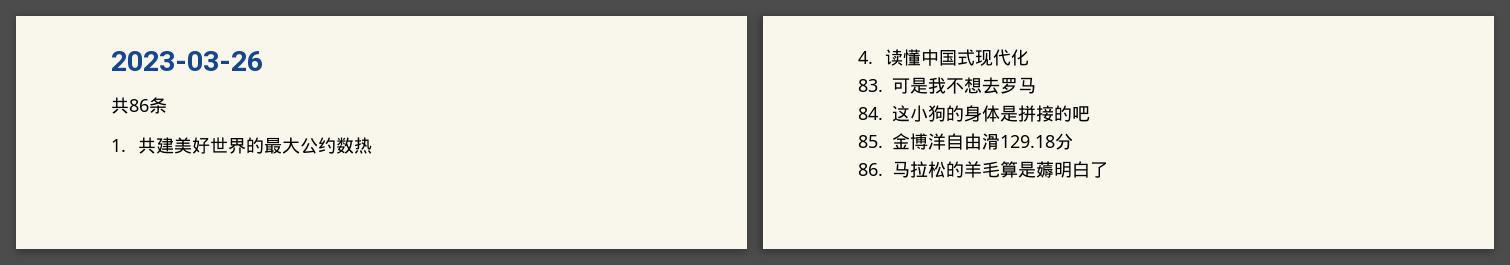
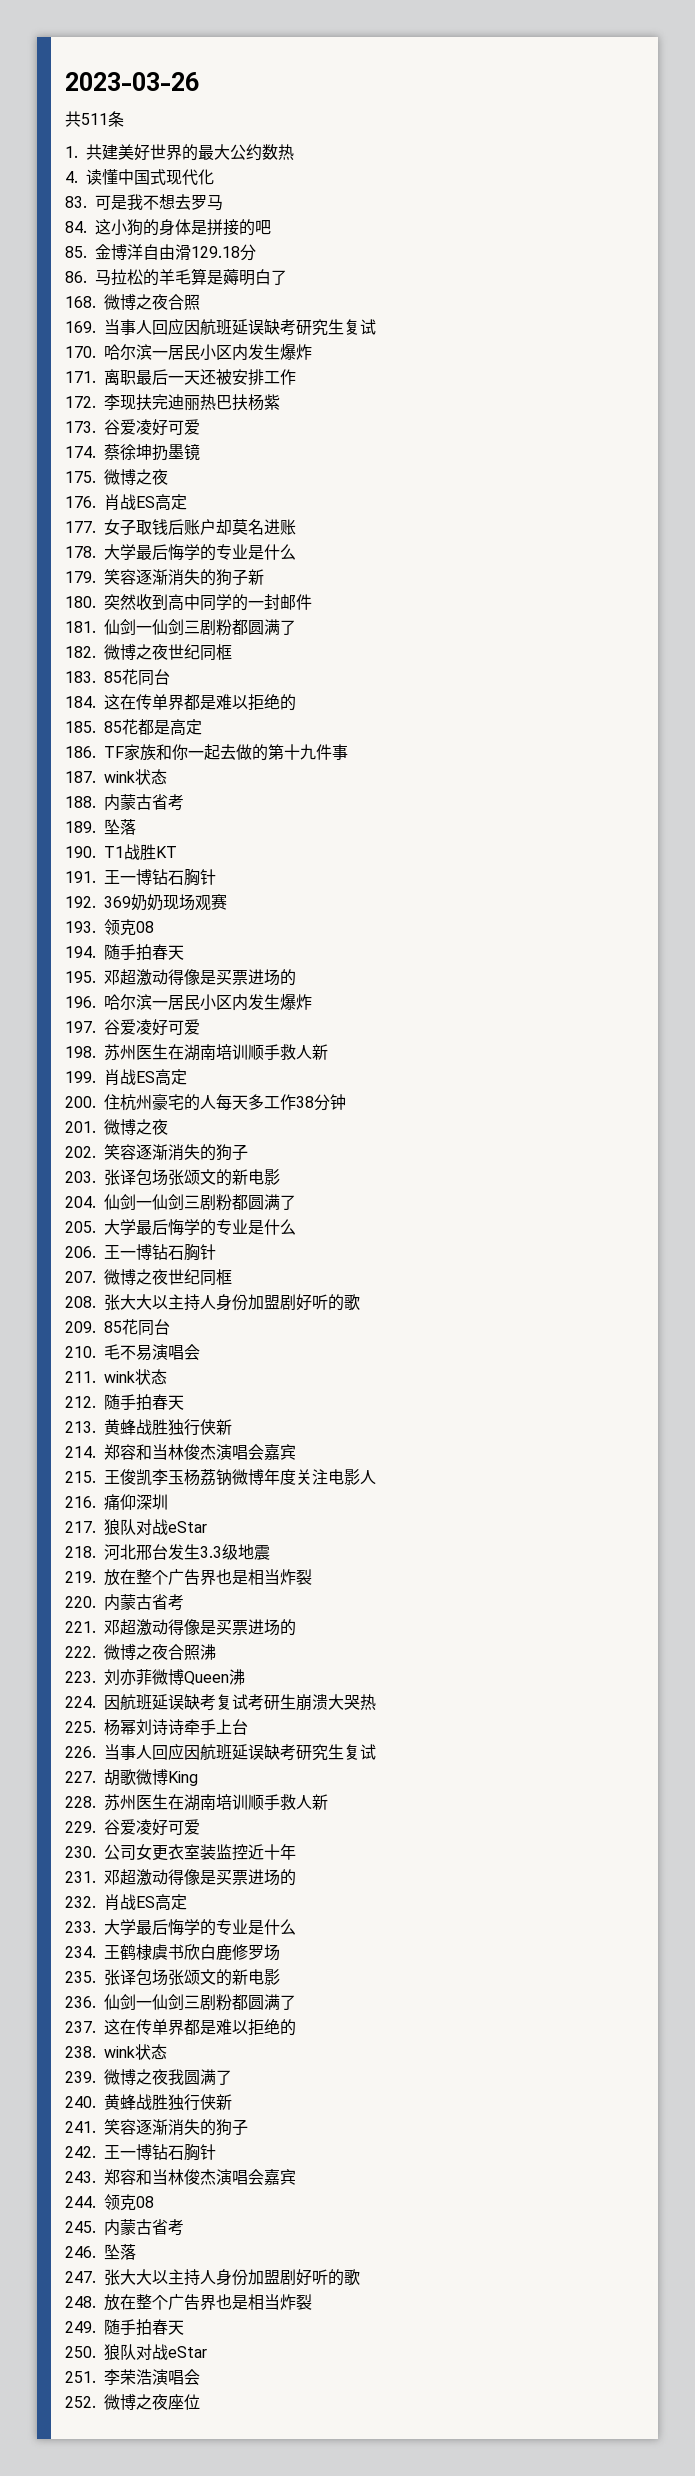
[129,99,149,112] 86 -> [81,113,108,125] 511
(1108, 170) none -> [65,294,200,310] [65,318,376,336] [65,344,312,361] [65,369,296,386] [65,394,280,411] [65,419,200,436] [65,443,200,461] [65,469,168,485] [65,494,187,511] [65,519,296,536] [65,544,296,561] [65,569,264,586] [65,594,312,611] [65,619,296,636] [65,644,232,661] [65,669,170,686] [65,694,296,711] [65,719,202,736] [65,744,348,761] [65,769,167,785] [65,794,184,811] [65,819,136,835] [65,844,177,861] [65,869,216,886] [65,893,227,911] [65,919,154,936] [65,944,184,961] [65,969,296,986] [65,994,312,1011] [65,1019,200,1036] [65,1044,328,1061] [65,1069,187,1086] [65,1094,346,1111] [65,1119,168,1135] [65,1144,248,1161] [65,1169,280,1186] [65,1194,296,1211] [65,1219,296,1236] [65,1244,216,1261] [65,1269,232,1286] [65,1294,360,1311] [65,1319,170,1336] [65,1344,200,1361] [65,1369,167,1385] [65,1394,184,1411] [65,1419,232,1436] [65,1444,296,1460] [65,1469,376,1486] [65,1494,168,1510] [65,1519,207,1536] [65,1544,270,1560] [65,1569,312,1586] [65,1594,184,1611] [65,1619,296,1636] [65,1644,216,1660] [65,1669,245,1686] [65,1694,376,1711] [65,1719,248,1736] [65,1743,376,1761] [65,1769,198,1786] [65,1794,328,1811] [65,1819,200,1836] [65,1844,296,1861] [65,1869,296,1886] [65,1894,187,1911] [65,1919,296,1936] [65,1944,280,1961] [65,1969,280,1986] [65,1994,296,2011] [65,2019,296,2036] [65,2044,167,2060] [65,2069,232,2085] [65,2094,232,2111] [65,2119,248,2136] [65,2144,216,2161] [65,2169,296,2185] [65,2194,154,2211] [65,2219,184,2236] [65,2244,136,2260] [65,2269,360,2286] [65,2294,312,2311] [65,2319,184,2336] [65,2344,207,2361] [65,2369,200,2385] [65,2394,200,2410] // 168.微博之夜合照 // 169.当事人回应因航班延误缺考研究生复试 // 170.哈尔滨一居民小区内发生爆炸 // 171.离职最后一天还被安排工作 // 172.李现扶完迪丽热巴扶杨紫 // 173.谷爱凌好可爱 // 174.蔡徐坤扔墨镜 // 175.微博之夜 // 176.肖战ES高定 // 177.女子取钱后账户却莫名进账 // 178.大学最后悔学的专业是什么 // 179.笑容逐渐消失的狗子新 // 180.突然收到高中同学的一封邮件 // 181.仙剑一仙剑三剧粉都圆满了 // 182.微博之夜世纪同框 // 183. 85花同台 // 184.这在传单界都是难以拒绝的 // 185. 85花都是高定 // 186. TF家族和你一起去做的第十九件事 // 187. wink状态 // 188.内蒙古省考 // 189.坠落 // 190. T1战胜KT // 191.王一博钻石胸针 // 192. 369奶奶现场观赛 // 193.领克08 // 194.随手拍春天 // 195.邓超激动得像是买票进场的 // 196.哈尔滨一居民小区内发生爆炸 // 197.谷爱凌好可爱 // 198.苏州医生在湖南培训顺手救人新 // 199.肖战ES高定 // 200.住杭州豪宅的人每天多工作38分钟 // 201.微博之夜 // 202.笑容逐渐消失的狗子 // 203.张译包场张颂文的新电影 // 204.仙剑一仙剑三剧粉都圆满了 // 205.大学最后悔学的专业是什么 // 206.王一博钻石胸针 // 207.微博之夜世纪同框 // 208.张大大以主持人身份加盟剧好听的歌 // 209. 85花同台 // 210.毛不易演唱会 // 211. wink状态 // 212.随手拍春天 // 213.黄蜂战胜独行侠新 // 214.郑容和当林俊杰演唱会嘉宾 // 215.王俊凯李玉杨荔钠微博年度关注电影人 // 216.痛仰深圳 // 217.狼队对战eStar // 218.河北邢台发生3.3级地震 // 219.放在整个广告界也是相当炸裂 // 220.内蒙古省考 // 221.邓超激动得像是买票进场的 // 222.微博之夜合照沸 // 223.刘亦菲微博Queen沸 // 224.因航班延误缺考复试考研生崩溃大哭热 // 225.杨幂刘诗诗牵手上台 // 226.当事人回应因航班延误缺考研究生复试 // 227.胡歌微博King // 228.苏州医生在湖南培训顺手救人新 // 229.谷爱凌好可爱 // 230.公司女更衣室装监控近十年 // 231.邓超激动得像是买票进场的 // 232.肖战ES高定 // 233.大学最后悔学的专业是什么 // 234.王鹤棣虞书欣白鹿修罗场 // 235.张译包场张颂文的新电影 // 236.仙剑一仙剑三剧粉都圆满了 // 237.这在传单界都是难以拒绝的 // 238. wink状态 // 239.微博之夜我圆满了 // 240.黄蜂战胜独行侠新 // 241.笑容逐渐消失的狗子 // 242.王一博钻石胸针 // 243.郑容和当林俊杰演唱会嘉宾 // 244.领克08 // 245.内蒙古省考 // 246.坠落 // 247.张大大以主持人身份加盟剧好听的歌 // 248.放在整个广告界也是相当炸裂 // 249.随手拍春天 // 250.狼队对战eStar // 251.李荣浩演唱会 // 252.微博之夜座位

